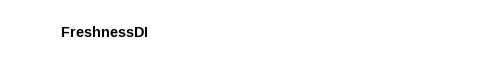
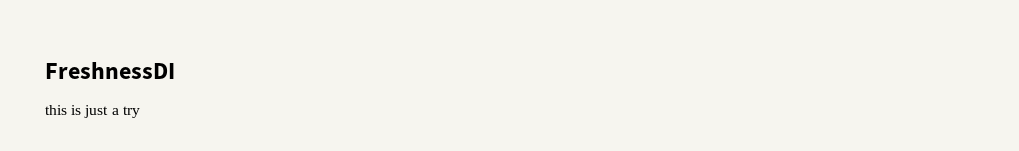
(148, 31) none -> [45,105,140,118] // this is just a try

